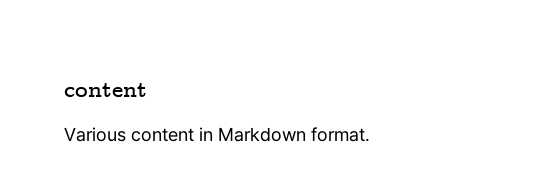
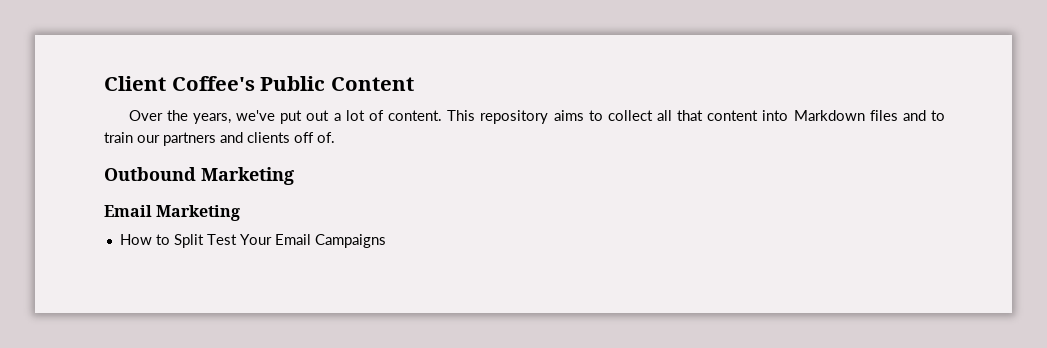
[64,83,147,97] [64,127,370,142] content // Various content in Markdown format. -> [104,76,414,91] [128,110,946,124] [104,132,335,146] [104,167,294,185] [104,205,241,221] [119,234,386,248] Client Coffee's Public Content // Over the years, we've put out a lot of content. This repository aims to collect all that content into Markdown files and to train our partners and clients off of. // Outbound Marketing // Email Marketing // How to Split Test Your Email Campaigns

